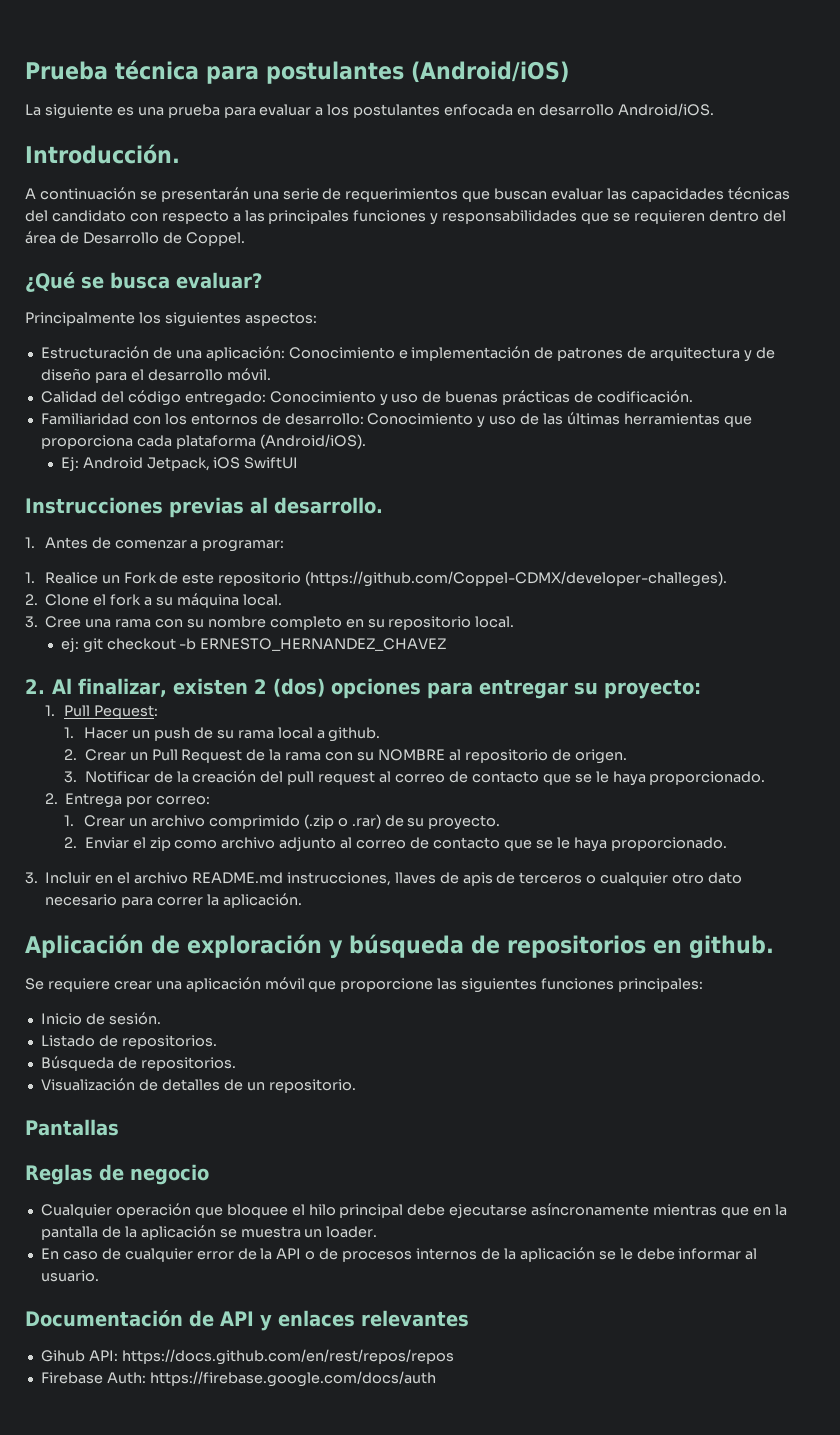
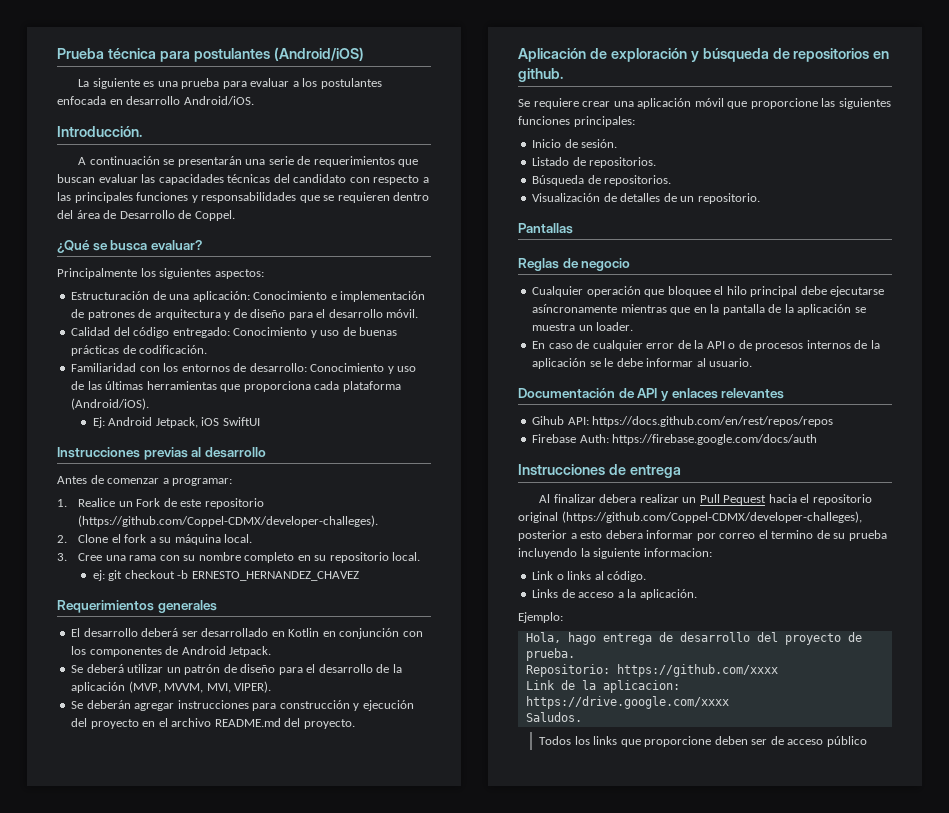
[274,497,383,514] [25,537,35,548] desarrollo. // 1. -> [204,447,266,458] desarrollo //
[25,678,702,699] [44,705,159,719] [64,727,381,742] [64,749,627,764] [64,770,766,786] [44,793,210,808] [64,814,501,830] [64,837,727,852] [25,872,743,886] [45,893,302,908] 2. Al finalizar, existen 2 (dos) opciones para entregar su proyecto: // 1. Pull Pequest: // 1. Hacer un push de su rama local a github. // 2. Crear un Pull Request de la rama con su NOMBRE al repositorio de origen. // 3. Notificar de la creación del pull request al correo de contacto que se le haya proporcionado. // 2. Entrega por correo: // 1. Crear un archivo comprimido (.zip o .rar) de su proyecto. // 2. Enviar el zip como archivo adjunto al correo de contacto que se le haya proporcionado. // 3. Incluir en el archivo README.md instrucciones, llaves de apis de terceros o cualquier otro dato necesario para correr la aplicación. -> [57,600,217,613] [71,628,423,639] [71,646,272,657] [71,664,402,675] [71,681,272,693] [71,700,414,711] [71,718,355,729] Requerimientos generales // El desarrollo deberá ser desarrollado en Kotlin en conjunción con los componentes de Android Jetpack. // Se deberá utilizar un patrón de diseño para el desarrollo de la aplicación (MVP, MVVM, MVI, VIPER). // Se deberán agregar instrucciones para construcción y ejecución del proyecto en el archivo README.md del proyecto.
(436, 1379) none -> [518,464,681,478] [539,494,872,505] [518,511,862,523] [518,530,887,541] [518,548,712,559] [532,571,647,582] [532,589,697,600] [518,612,563,623] [525,632,862,645] [525,648,575,661] [525,664,778,677] [525,680,680,693] [525,696,729,709] [525,712,582,722] [539,736,867,747] // Instrucciones de entrega // Al finalizar debera realizar un Pull Pequest hacia el repositorio original (https://github.com/Coppel-CDMX/developer-challeges), posterior a esto debera informar por correo el termino de su prueba incluyendo la siguiente informacion: // Link o links al código. // Links de acceso a la aplicación. // Ejemplo: // Hola, hago entrega de desarrollo del proyecto de prueba. // Repositorio: https://github.com/xxxx // Link de la aplicacion: https://drive.google.com/xxxx // Saludos. // Todos los links que proporcione deben ser de acceso público

